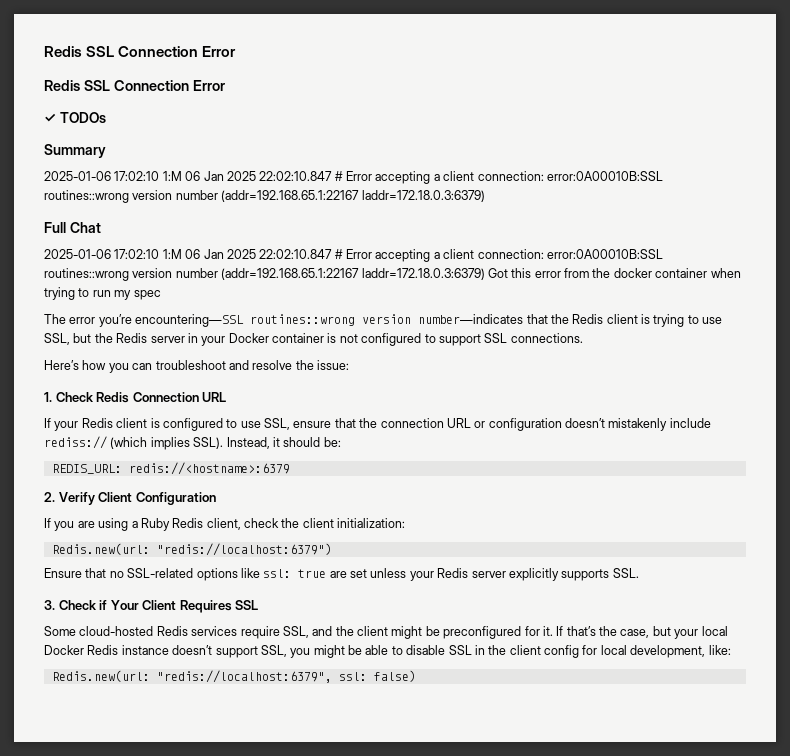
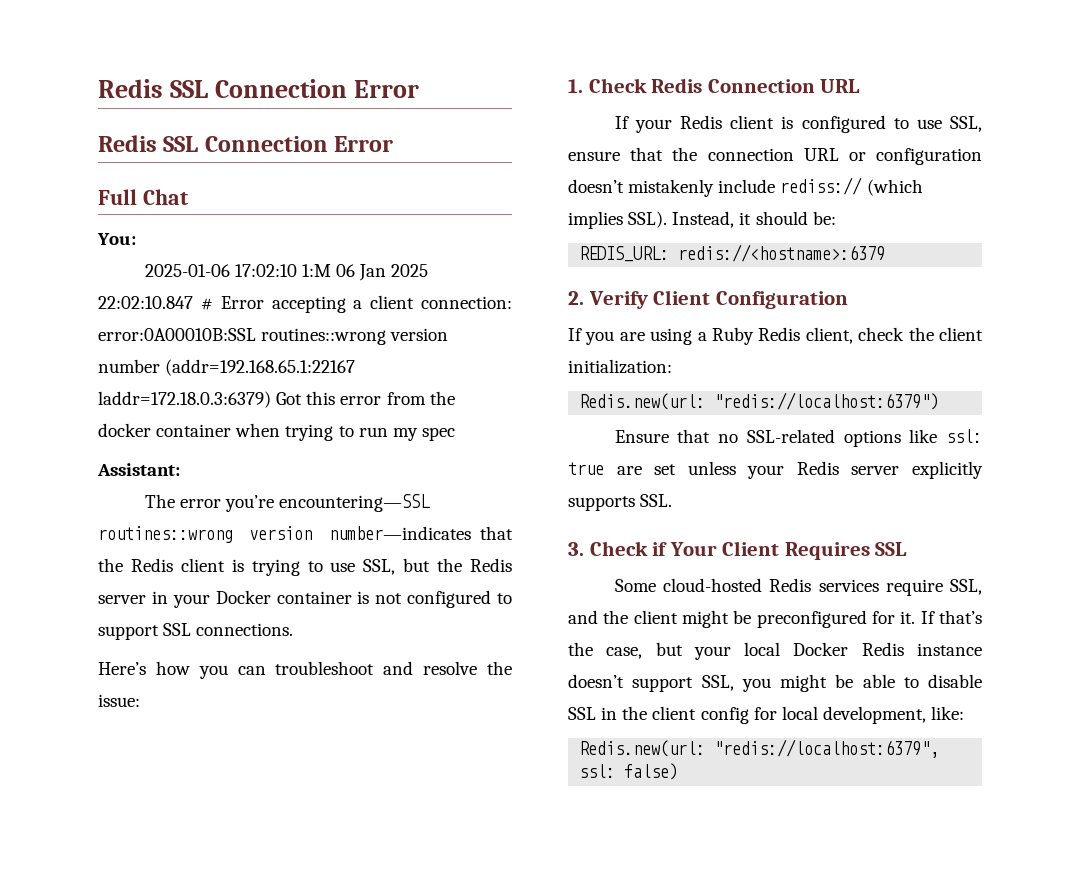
[44,112,106,123] [44,144,106,158] [44,171,663,184] [44,190,485,203] // ✓ TODOs // Summary // 2025-01-06 17:02:10 1:M 06 Jan 2025 22:02:10.847 # Error accepting a client connection: error:0A00010B:SSL routines::wrong version number (addr=192.168.65.1:22167 laddr=172.18.0.3:6379) -> (394, 144) none
(101, 227) none -> [97,233,136,245] // You:
(161, 295) none -> [97,463,180,476] // Assistant:

